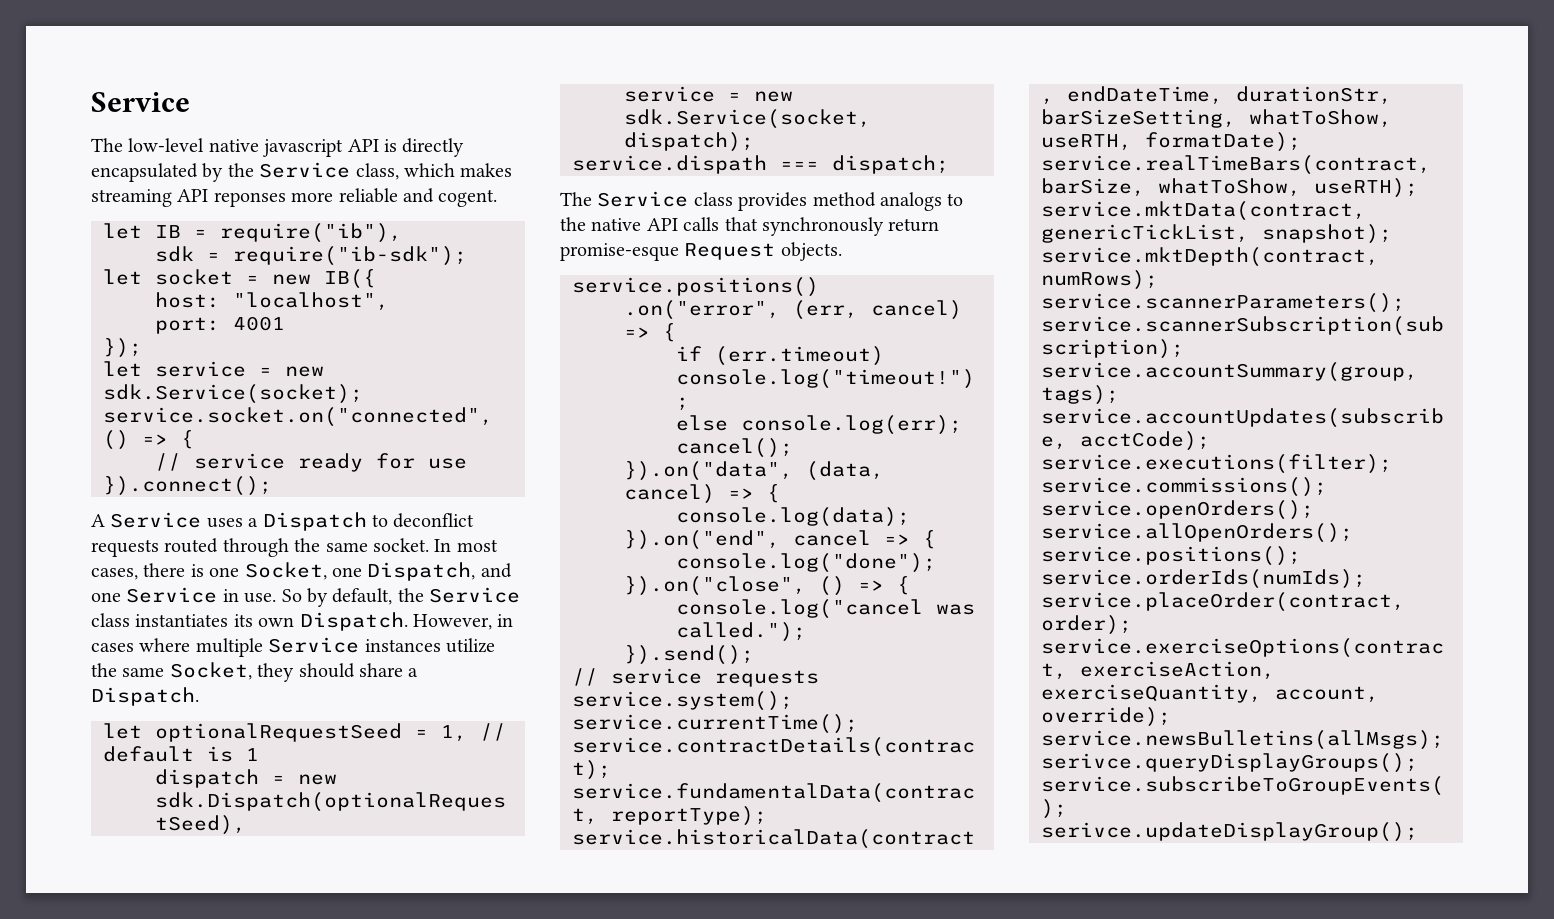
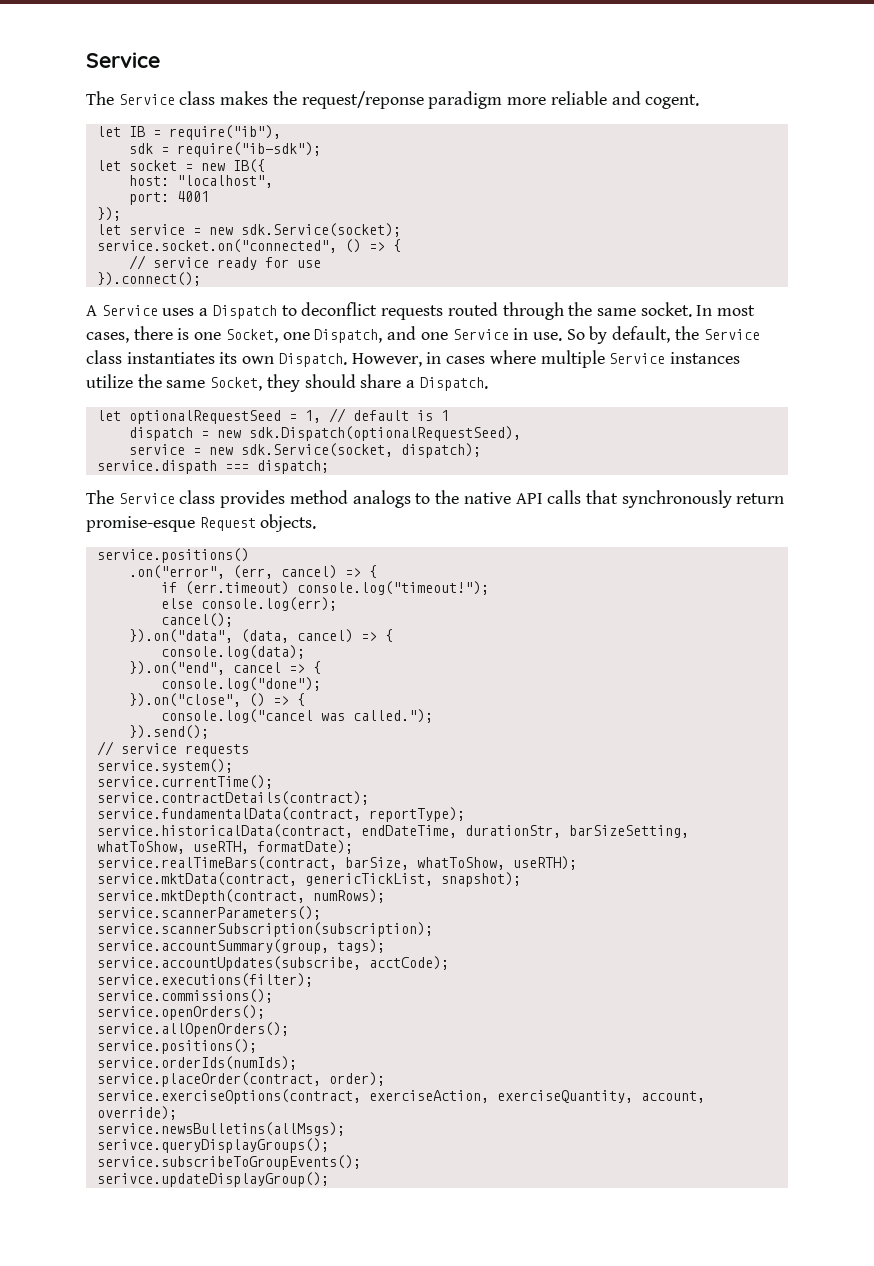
[128,138,465,157] [91,162,513,182] [91,189,286,207] low-level native javascript API is directly encapsulated by the Service class, which makes streaming API reponses -> [118,91,503,109] Service class makes the request/reponse paradigm

